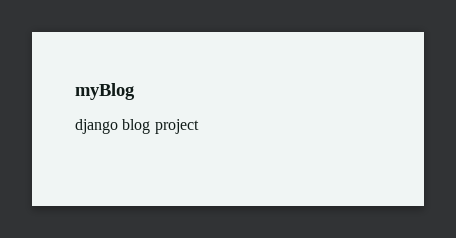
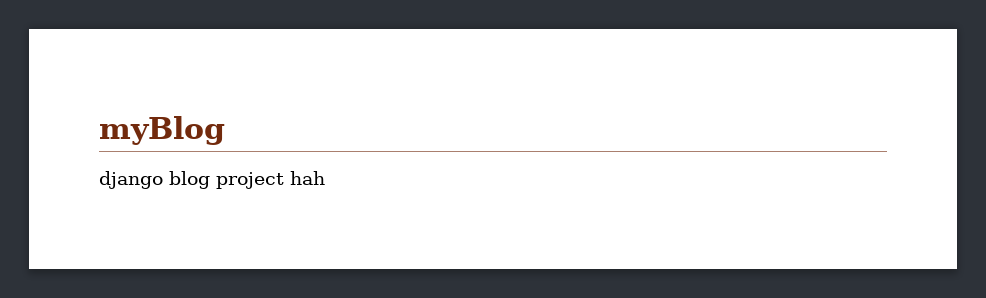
(199, 126) none -> [290,171,325,185] hah

